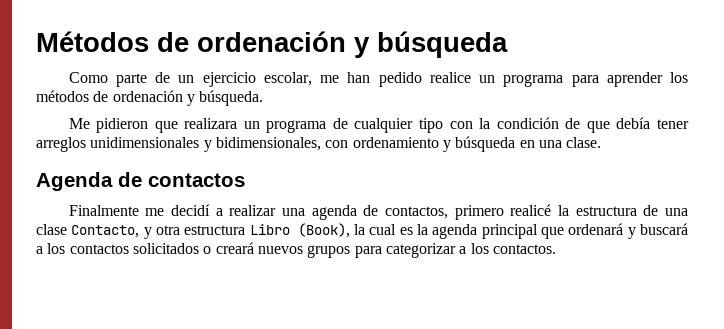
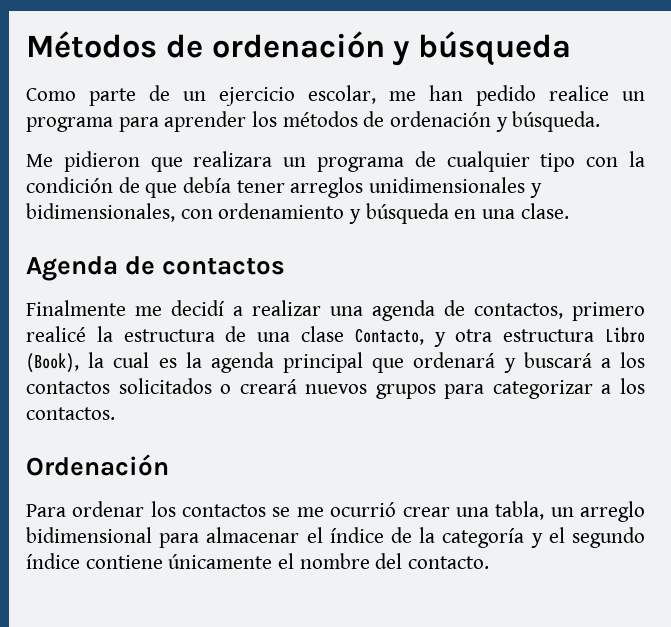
(556, 249) none -> [26,454,169,476] [26,501,646,522] [26,527,645,548] [26,553,490,569] // Ordenación // Para ordenar los contactos se me ocurrió crear una tabla, un arreglo bidimensional para almacenar el índice de la categoría y el segundo índice contiene únicamente el nombre del contacto.

